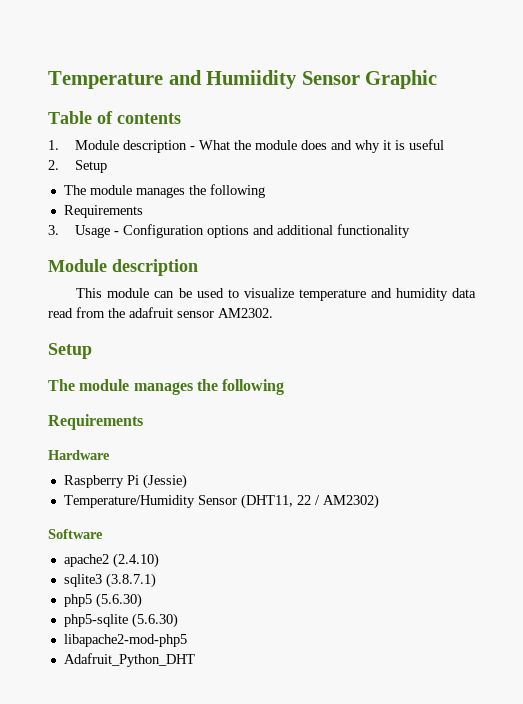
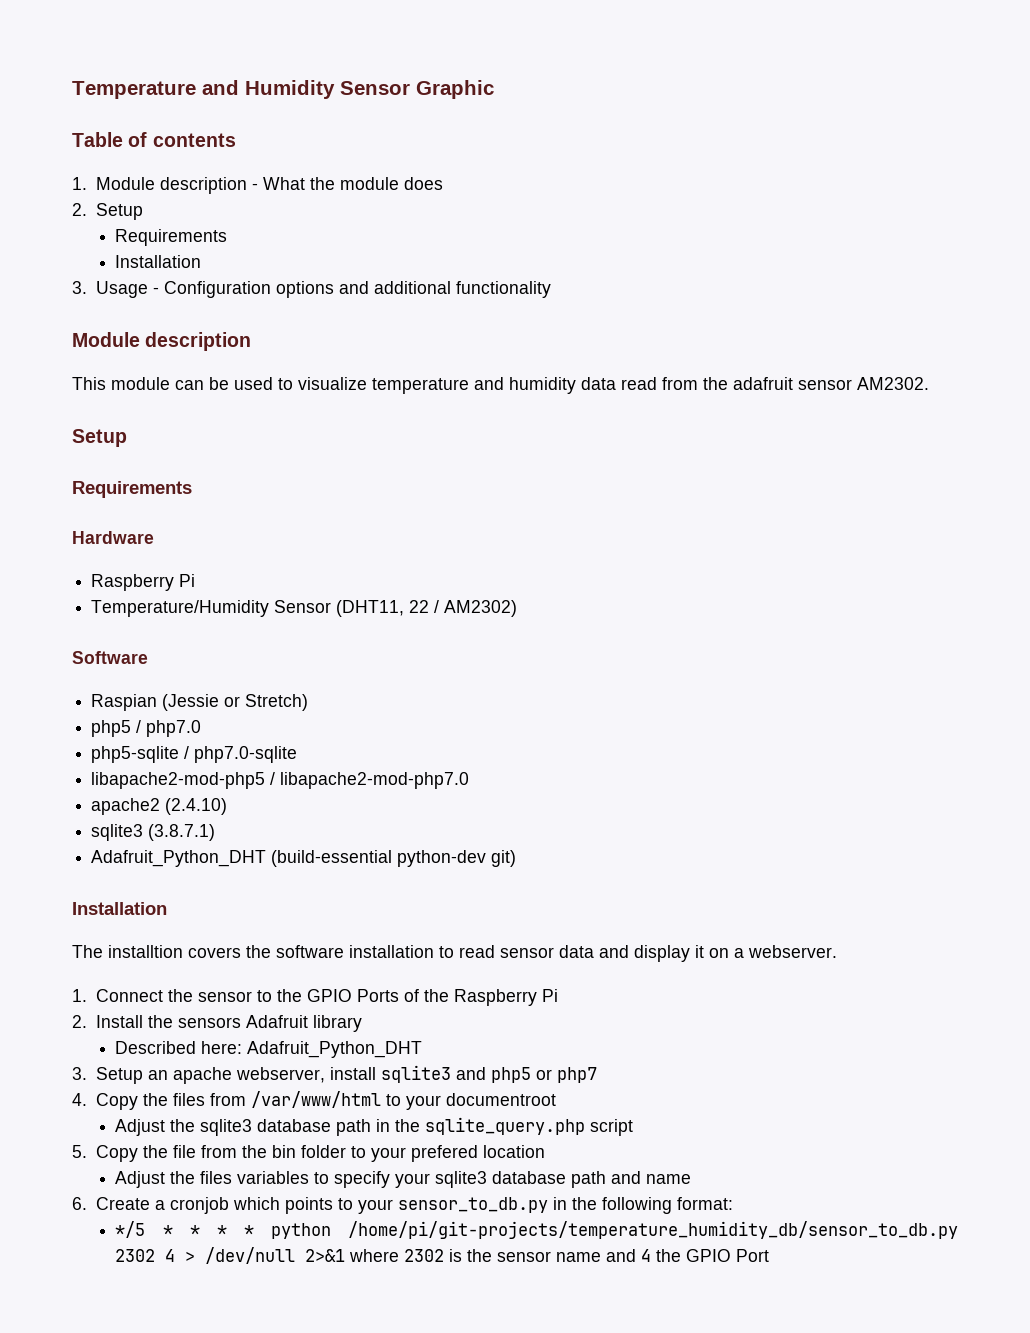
[206,70,298,89] Humiidity -> [245,80,335,99] Humidity
[331,139,445,153] [48,160,108,173] [63,184,265,198] [63,205,143,218] and why it is useful // 2. Setup // The module manages the following // Requirements -> [72,203,144,220] [115,229,228,246] [115,255,202,268] // 2. Setup // Requirements // Installation
[48,379,285,395] // The module manages the following -> (127, 438) none
[142,474,187,489] (Jessie) -> (196, 580) none
[63,553,159,568] [63,573,156,588] [63,593,142,608] [63,613,178,628] [63,634,187,647] [63,653,195,667] apache2 (2.4.10) // sqlite3 (3.8.7.1) // php5 (5.6.30) // php5-sqlite (5.6.30) // libapache2-mod-php5 // Adafruit_Python_DHT -> [91,694,309,711] [91,720,202,737] [91,746,298,763] [91,772,470,789] [91,798,228,815] [91,824,216,841] [91,850,517,867] [72,902,167,915] [72,945,837,962] [72,989,559,1006] [72,1015,363,1032] [115,1041,423,1058] [72,1065,598,1084] [72,1091,557,1110] [115,1117,634,1136] [72,1145,546,1162] [115,1171,692,1188] [72,1197,734,1214] [115,1221,958,1239] [115,1247,770,1264] Raspian (Jessie or Stretch) // php5 / php7.0 // php5-sqlite / php7.0-sqlite // libapache2-mod-php5 / libapache2-mod-php7.0 // apache2 (2.4.10) // sqlite3 (3.8.7.1) // Adafruit_Python_DHT (build-essential python-dev git) // Installation // The installtion covers the software installation to read sensor data and display it on a webserver. // 1. Connect the sensor to the GPIO Ports of the Raspberry Pi // 2. Install the sensors Adafruit library // Described here: Adafruit_Python_DHT // 3. Setup an apache webserver, install sqlite3 and php5 or php7 // 4. Copy the files from /var/www/html to your documentroot // Adjust the sqlite3 database path in the sqlite_query.php script // 5. Copy the file from the bin folder to your prefered location // Adjust the files variables to specify your sqlite3 database path and name // 6. Create a cronjob which points to your sensor_to_db.py in the following format: // */5 * * * * python /home/pi/git-projects/temperature_humidity_db/sensor_to_db.py 2302 4 > /dev/null 2>&1 where 2302 is the sensor name and 4 the GPIO Port

